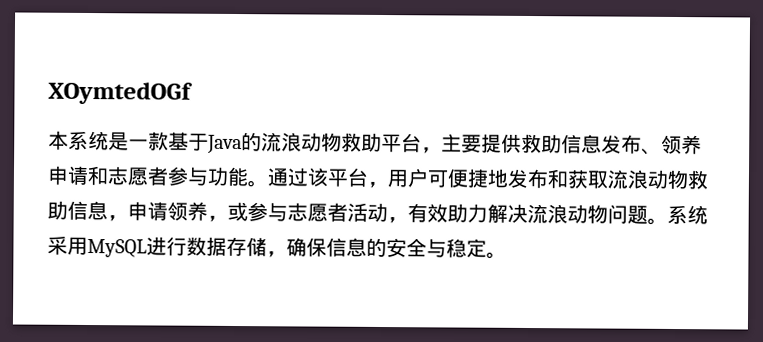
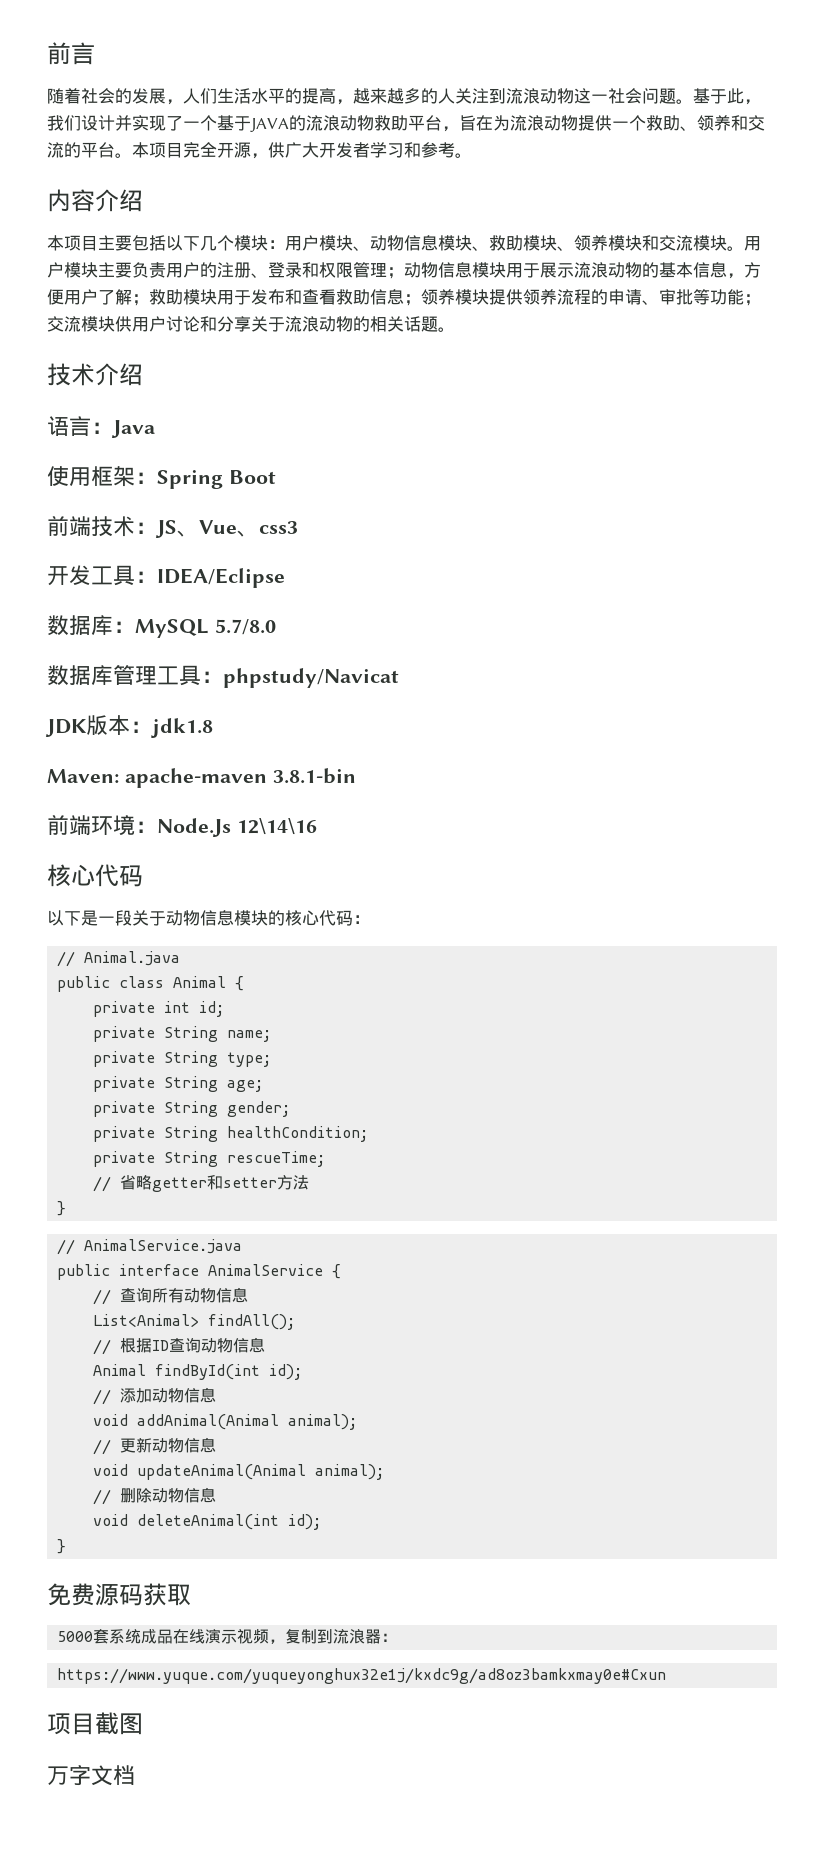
[48,81,193,105] [48,130,242,155] XOymtedOGf // 本系统是一款基于Java -> [47,42,95,65] [47,88,761,105] [47,115,289,132] 前言 // 随着社会的发展，人们生活水平的提高，越来越多的人关注到流浪动物这一社会问题。基于此，我们设计并实现了一个基于JAVA
[441,133,702,155] [47,165,709,190] [47,200,708,225] [47,235,507,259] 主要提供救助信息发布、领养申请和志愿者参与功能。通过该平台，用户可便捷地发布和获取流浪动物救助信息，申请领养，或参与志愿者活动，有效助力解决流浪动物问题。系统采用MySQL进行数据存储，确保信息的安全与稳定。 -> [459,115,765,131] [47,142,472,159] [47,189,143,212] [47,235,761,251] [47,262,761,279] [47,289,761,306] [47,316,455,332] [47,363,143,386] [47,416,155,438] [47,466,276,489] [47,515,298,538] [47,565,285,588] [47,615,276,638] [47,665,399,688] [45,715,213,738] [47,768,356,788] [47,814,317,837] [47,864,143,887] [47,910,370,926] [57,951,181,967] [57,976,245,992] [93,1001,225,1017] [93,1026,272,1042] [93,1051,272,1067] [93,1076,264,1092] [93,1101,291,1117] [93,1126,369,1142] [93,1151,326,1167] [93,1175,310,1192] [57,1201,67,1216] [57,1239,243,1255] [57,1264,342,1280] [93,1287,249,1305] [93,1314,296,1330] [93,1337,266,1355] [93,1364,303,1380] [93,1387,217,1405] [93,1414,358,1430] [93,1437,217,1455] [93,1464,385,1480] [93,1487,217,1505] [93,1514,322,1530] [57,1539,67,1554] [47,1583,191,1606] [57,1628,398,1644] [57,1668,667,1684] [47,1712,143,1735] [47,1765,135,1786] 旨在为流浪动物提供一个救助、领养和交流的平台。本项目完全开源，供广大开发者学习和参考。 // 内容介绍 // 本项目主要包括以下几个模块：用户模块、动物信息模块、救助模块、领养模块和交流模块。用户模块主要负责用户的注册、登录和权限管理；动物信息模块用于展示流浪动物的基本信息，方便用户了解；救助模块用于发布和查看救助信息；领养模块提供领养流程的申请、审批等功能；交流模块供用户讨论和分享关于流浪动物的相关话题。 // 技术介绍 // 语言：Java // 使用框架：Spring Boot // 前端技术：JS、Vue、css3 // 开发工具：IDEA/Eclipse // 数据库：MySQL 5.7/8.0 // 数据库管理工具：phpstudy/Navicat // JDK版本：jdk1.8 // Maven: apache-maven 3.8.1-bin // 前端环境：Node.Js 12\14\16 // 核心代码 // 以下是一段关于动物信息模块的核心代码： // // Animal.java // public class Animal { // private int id; // private String name; // private String type; // private String age; // private String gender; // private String healthCondition; // private String rescueTime; // // 省略getter和setter方法 // } // // AnimalService.java // public interface AnimalService { // // 查询所有动物信息 // List<Animal> findAll(); // // 根据ID查询动物信息 // Animal findById(int id); // // 添加动物信息 // void addAnimal(Animal animal); // // 更新动物信息 // void updateAnimal(Animal animal); // // 删除动物信息 // void deleteAnimal(int id); // } // 免费源码获取 // 5000套系统成品在线演示视频，复制到流浪器： // https://www.yuque.com/yuqueyonghux32e1j/kxdc9g/ad8oz3bamkxmay0e#Cxun // 项目截图 // 万字文档

